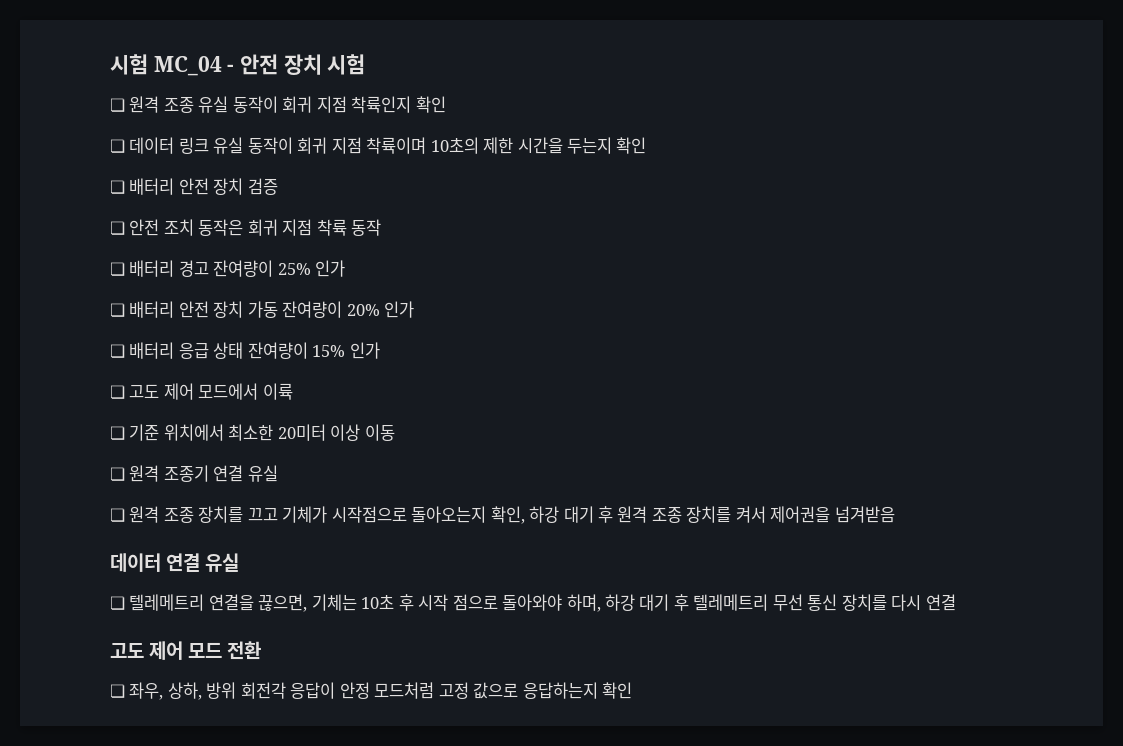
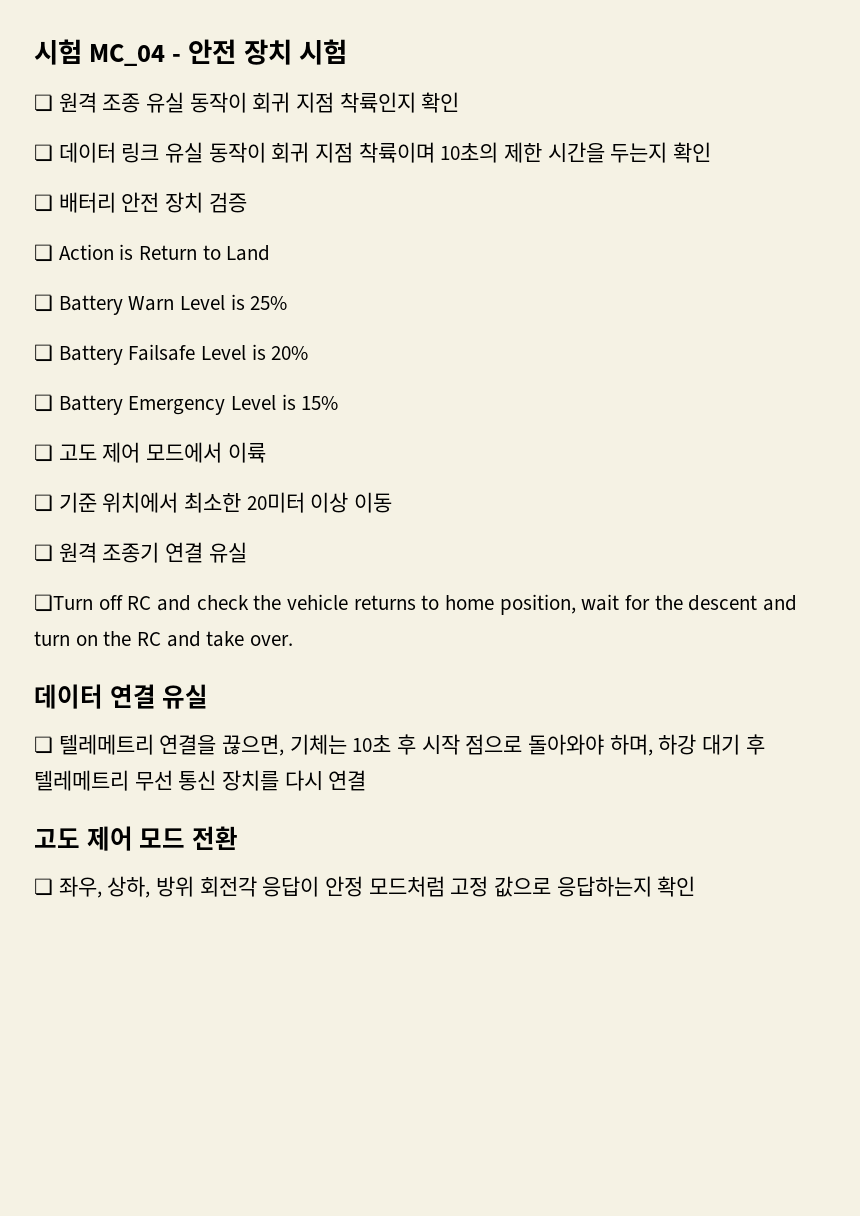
[129,219,382,236] [110,260,274,277] 안전 조치 동작은 회귀 지점 착륙 동작 // ❏ 배터리 경고 잔여량이 -> [58,244,271,261] [34,294,245,315] Action is Return to Land // ❏ Battery Warn Level is
[315,260,346,277] [110,301,343,318] 인가 // ❏ 배터리 안전 장치 가동 잔여량이 -> [34,344,266,365] // ❏ Battery Failsafe Level is
[384,301,415,318] [110,342,308,359] 인가 // ❏ 배터리 응급 상태 잔여량이 -> [34,394,296,415] // ❏ Battery Emergency Level is
[349,342,380,359] 인가 -> (339, 403) none
[110,506,895,524] ❏ 원격 조종 장치를 끄고 기체가 시작점으로 돌아오는지 확인, 하강 대기 후 원격 조종 장치를 켜서 제어권을 넘겨받음 -> [34,594,798,615] [34,631,294,647] ❏Turn off RC and check the vehicle returns to home position, wait for the descent and turn on the RC and take over.

